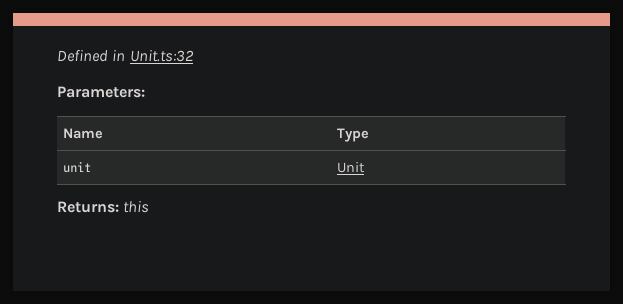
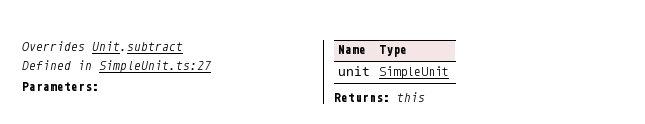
(57, 55) none -> [22,41,183,51] Overrides Unit.subtract //
[129,49,194,62] Unit.ts:32 -> [99,60,211,73] SimpleUnit.ts:27
[337,162,366,173] Unit -> [379,66,450,79] SimpleUnit

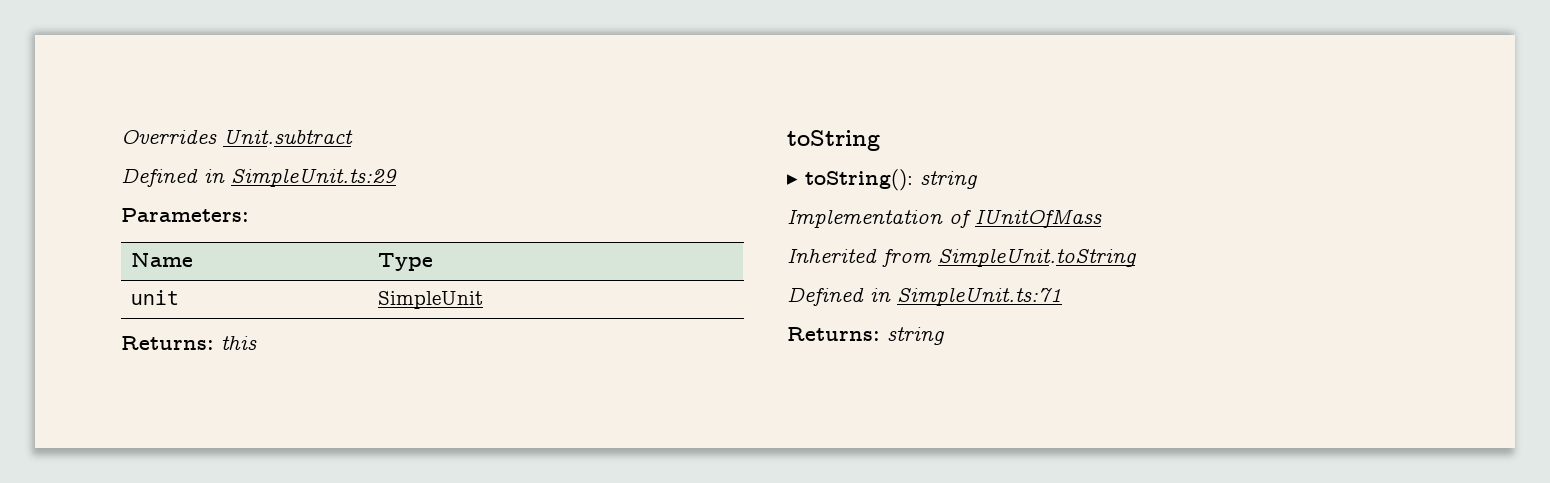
[99,60,211,73] SimpleUnit.ts:27 -> [231,168,397,187] SimpleUnit.ts:29
(425, 97) none -> [787,130,880,151] [787,169,977,191] [787,209,1102,228] [787,248,1136,267] [787,287,1062,306] [787,327,944,345] // toString // ▸ toString(): string // Implementation of IUnitOfMass // Inherited from SimpleUnit.toString // Defined in SimpleUnit.ts:71 // Returns: string

